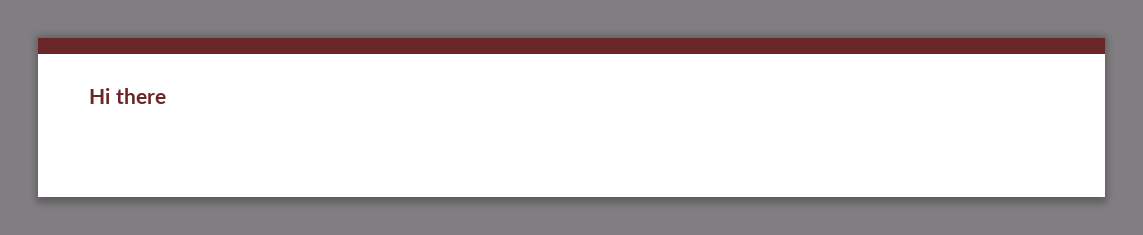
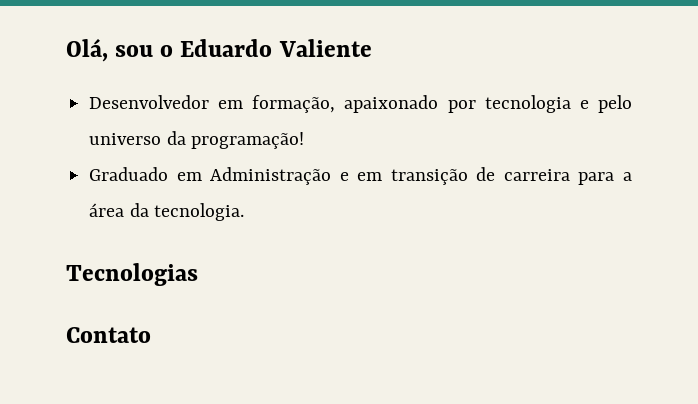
[89,88,166,104] Hi there -> [66,38,372,62] [89,95,632,113] [89,131,305,149] [89,167,632,185] [89,203,245,221] [66,263,198,286] [66,327,151,343] Olá, sou o Eduardo Valiente // Desenvolvedor em formação, apaixonado por tecnologia e pelo universo da programação! // Graduado em Administração e em transição de carreira para a área da tecnologia. // Tecnologias // Contato

